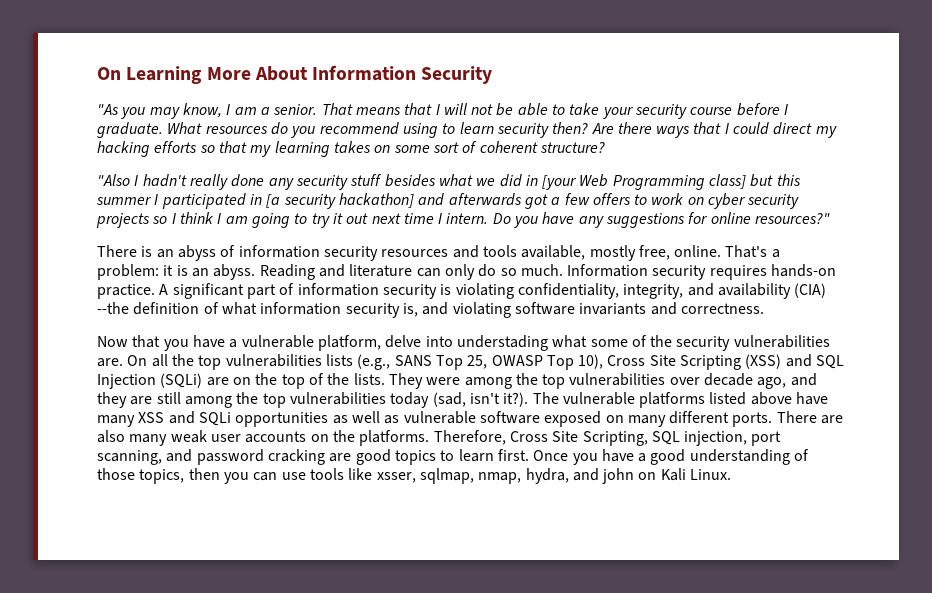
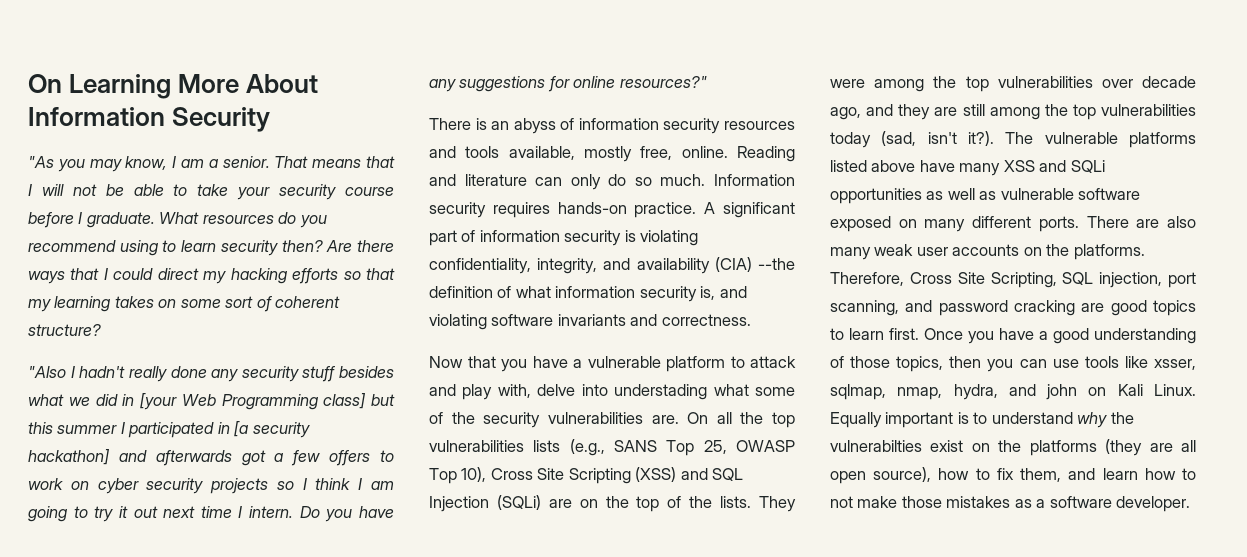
[725,245,780,258] [97,264,256,280] That's a problem: it is an abyss. -> (728, 152) none
[317,335,381,351] platform, -> [666,356,796,372] [429,384,531,400] platform to attack and play with,
(732, 474) none -> [830,412,1134,428] [830,439,1196,456] [830,467,1196,484] [830,496,1191,512] Equally important is to understand why the vulnerabilties exist on the platforms (they are all open source), how to fix them, and learn how to not make those mistakes as a software developer.

